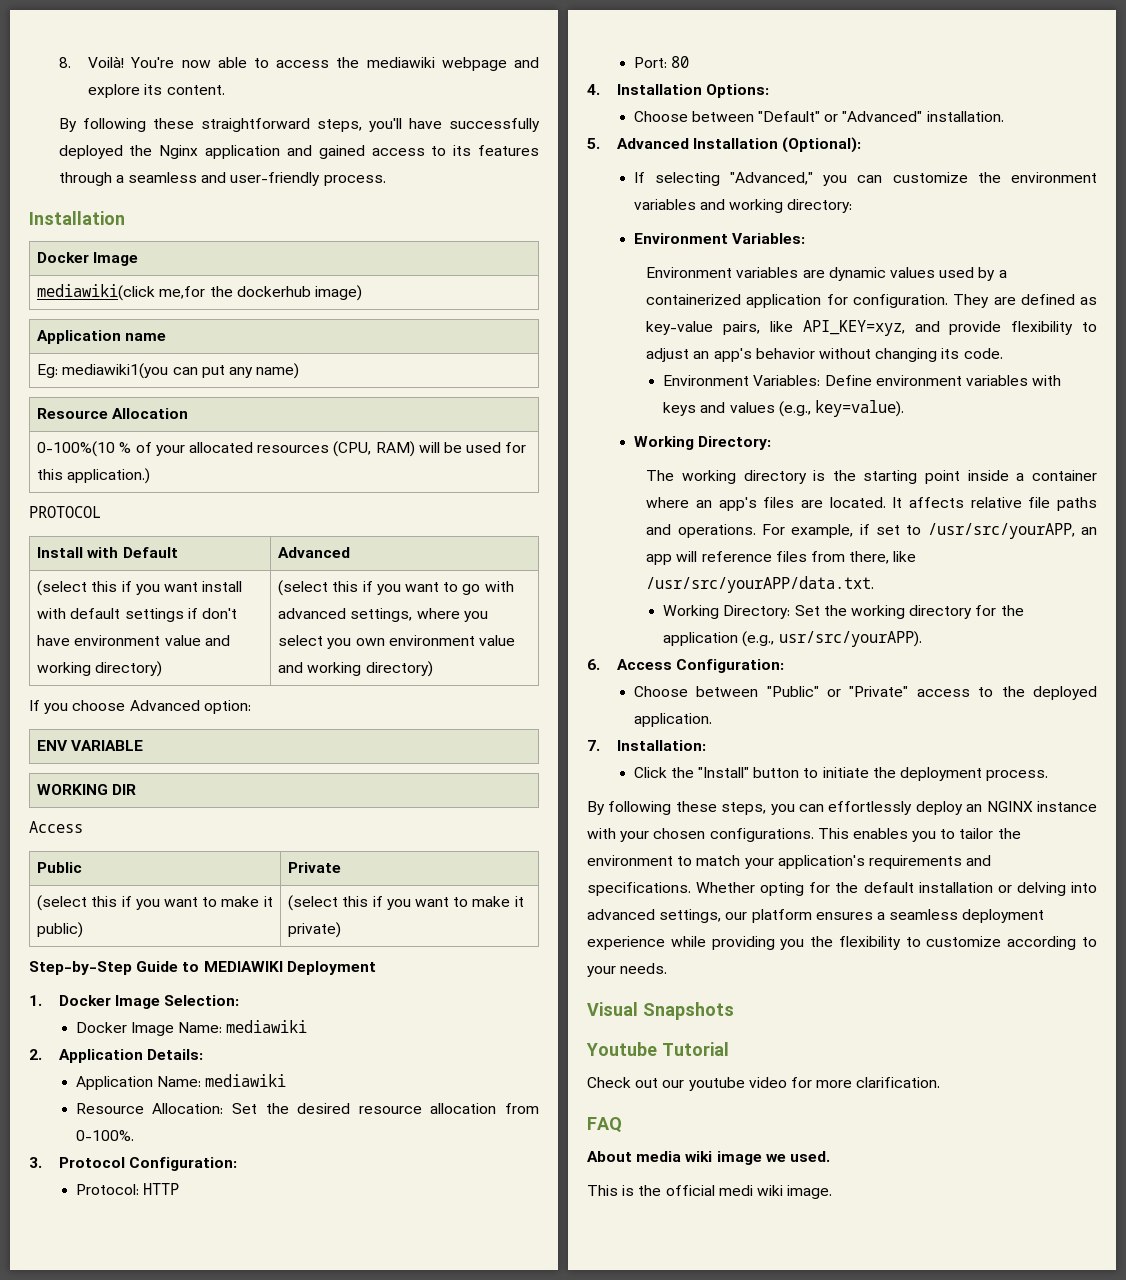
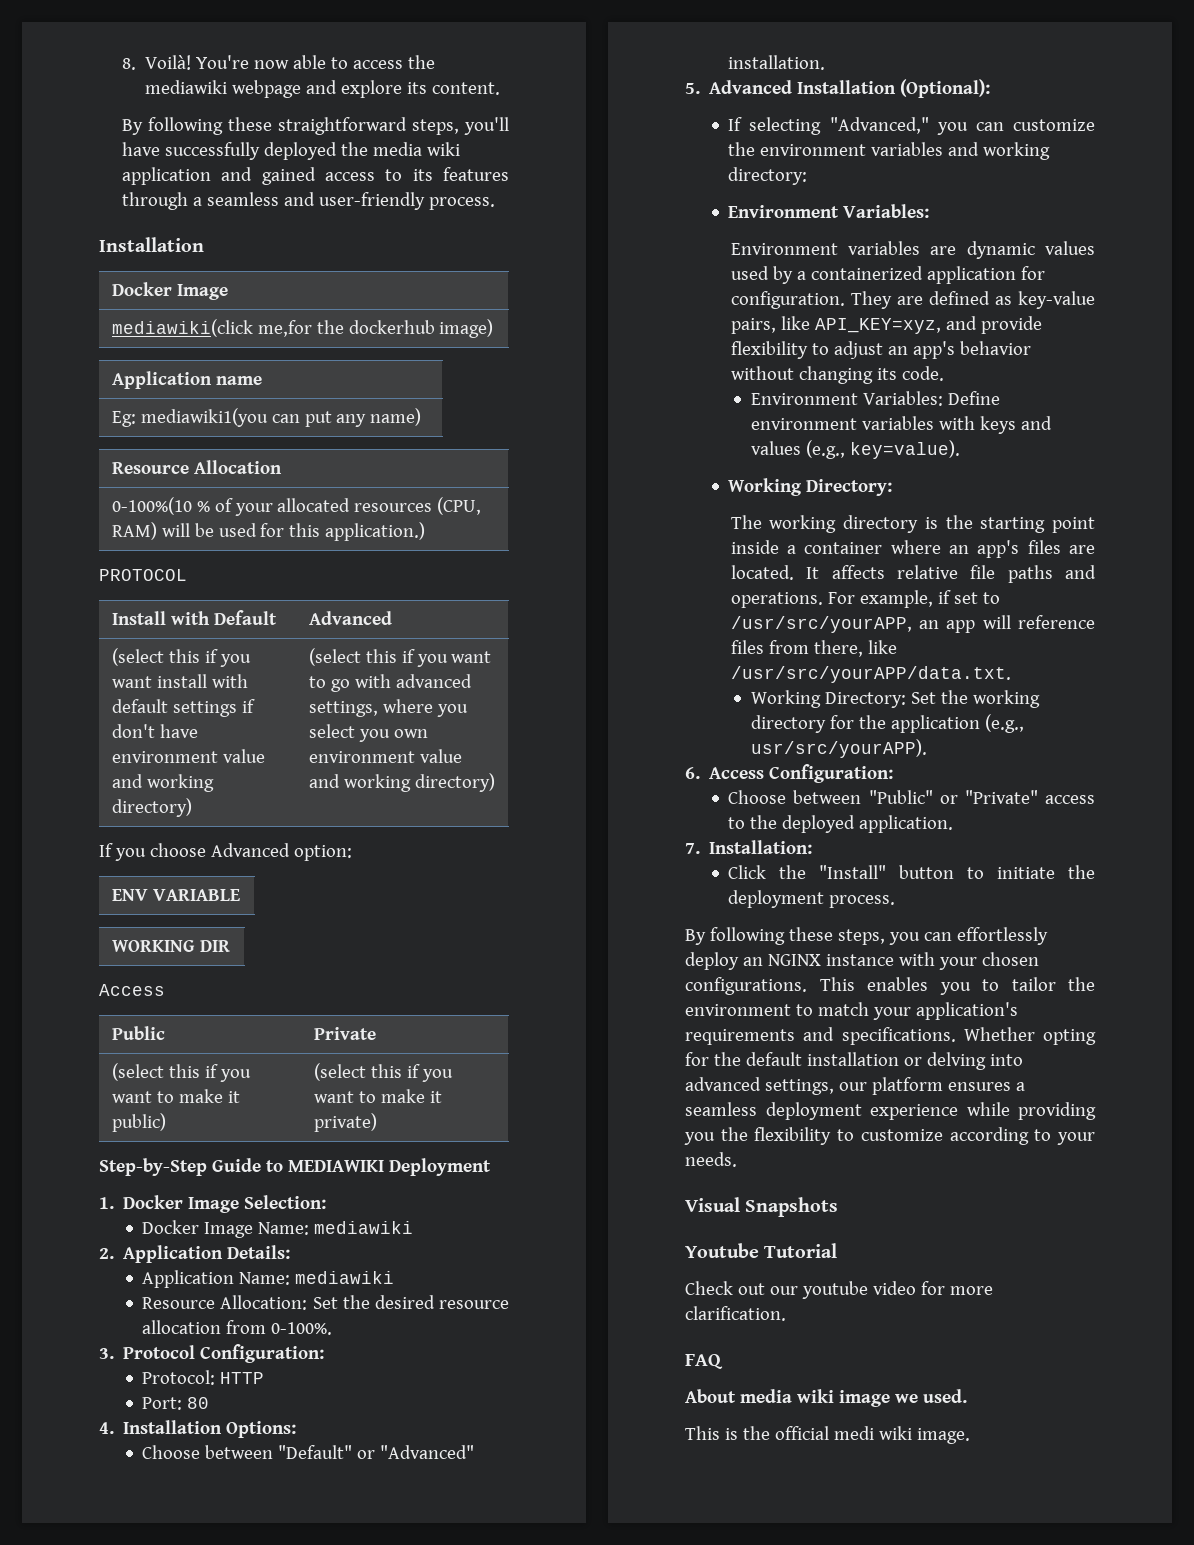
[159,145,199,159] Nginx -> [372,142,460,156] media wiki

